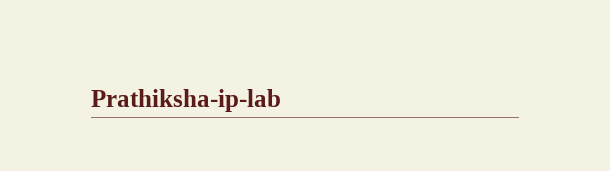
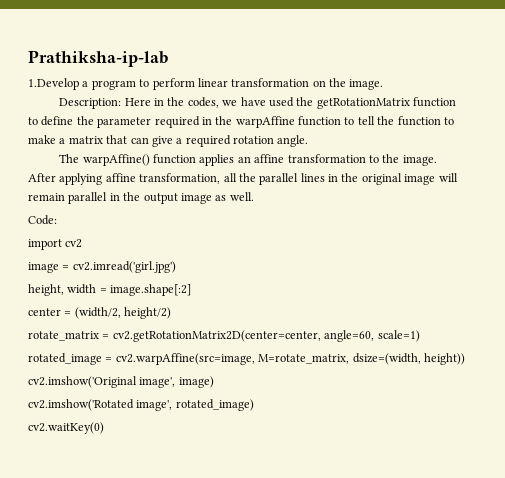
(281, 100) none -> [28,78,384,90] [59,97,457,109] [28,116,454,128] [28,135,309,147] [59,154,437,166] [28,173,458,185] [28,192,254,204] [28,215,57,225] [28,239,83,250] [28,261,176,273] [28,284,192,296] [28,307,172,319] [28,330,420,342] [28,353,465,365] [28,376,214,388] [28,399,254,411] [28,422,104,434] // 1.Develop a program to perform linear transformation on the image. // Description: Here in the codes, we have used the getRotationMatrix function to define the parameter required in the warpAffine function to tell the function to make a matrix that can give a required rotation angle. // The warpAffine() function applies an affine transformation to the image. After applying affine transformation, all the parallel lines in the original image will remain parallel in the output image as well. // Code: // import cv2 // image = cv2.imread('girl.jpg') // height, width = image.shape[:2] // center = (width/2, height/2) // rotate_matrix = cv2.getRotationMatrix2D(center=center, angle=60, scale=1) // rotated_image = cv2.warpAffine(src=image, M=rotate_matrix, dsize=(width, height)) // cv2.imshow('Original image', image) // cv2.imshow('Rotated image', rotated_image) // cv2.waitKey(0)

